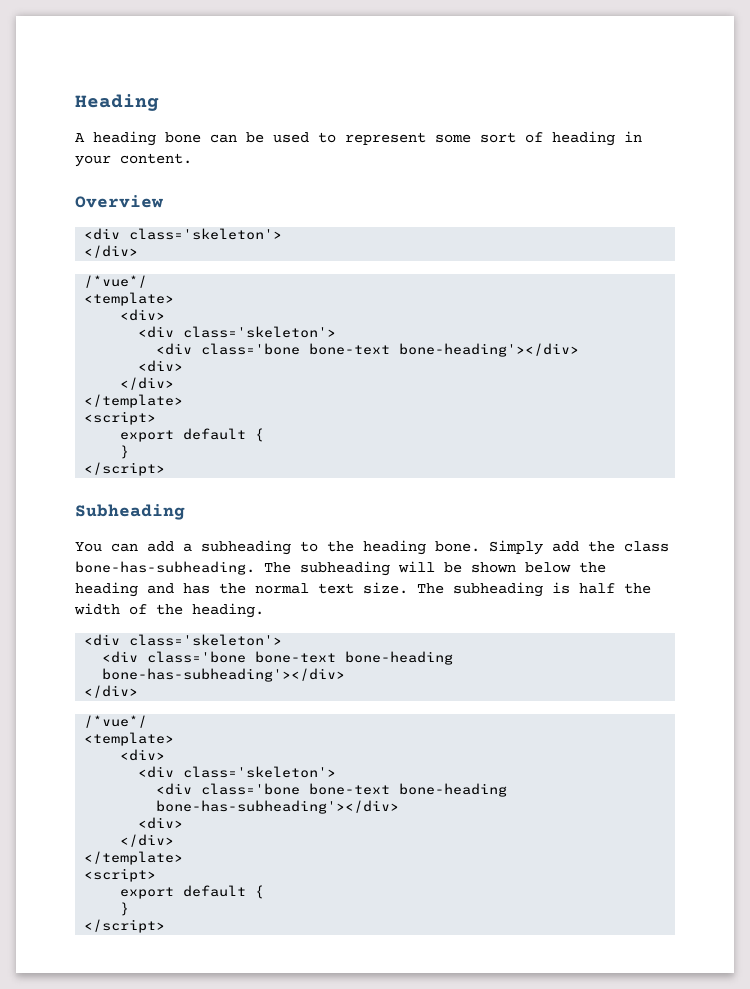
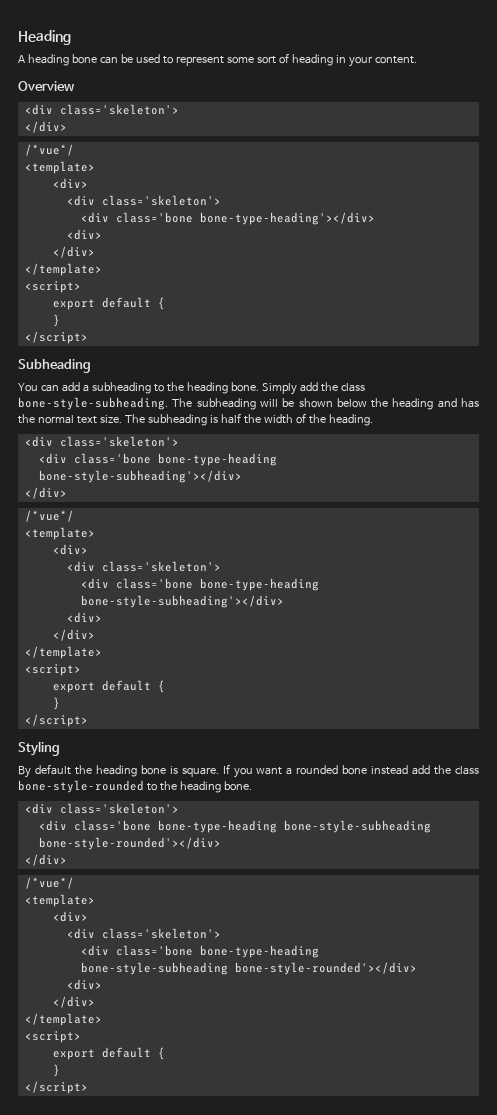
[309,343,580,357] bone-text bone-heading'></div> -> [199,212,375,225] bone-type-heading'></div>
[75,561,255,575] bone-has-subheading. -> [18,397,168,410] bone-style-subheading.
[255,651,454,665] [102,668,346,682] [84,685,139,698] [84,715,148,728] [84,732,175,746] [120,749,166,761] [138,766,337,778] [156,783,508,797] [156,800,400,814] [138,817,184,829] [120,834,175,847] [84,851,184,865] [84,868,157,882] [120,885,265,899] [120,902,130,916] [84,919,166,933] bone-text bone-heading bone-has-subheading'></div> // </div> // /*vue*/ // <template> // <div> // <div class='skeleton'> // <div class='bone bone-text bone-heading bone-has-subheading'></div> // <div> // </div> // </template> // <script> // export default { // } // </script> -> [157,453,277,466] [38,470,242,483] [24,487,67,499] [24,510,74,522] [24,527,95,540] [52,544,88,555] [66,561,221,572] [80,578,319,591] [80,595,284,608] [66,612,102,623] [52,629,95,641] [24,646,102,659] [24,664,81,676] [52,680,165,693] [52,697,60,710] [24,714,88,727] [18,741,60,756] [18,764,479,778] [18,780,252,793] [24,803,179,814] [38,820,431,833] [38,837,221,850] [24,854,67,866] [24,877,74,889] [24,894,95,907] [52,911,88,922] [66,928,221,939] [80,945,319,958] [80,962,417,975] [66,979,102,990] [52,996,95,1008] [24,1013,102,1026] [24,1031,81,1043] [52,1047,165,1060] [52,1064,60,1077] [24,1081,88,1094] bone-type-heading bone-style-subheading'></div> // </div> // /*vue*/ // <template> // <div> // <div class='skeleton'> // <div class='bone bone-type-heading bone-style-subheading'></div> // <div> // </div> // </template> // <script> // export default { // } // </script> // Styling // By default the heading bone is square. If you want a rounded bone instead add the class bone-style-rounded to the heading bone. // <div class='skeleton'> // <div class='bone bone-type-heading bone-style-subheading bone-style-rounded'></div> // </div> // /*vue*/ // <template> // <div> // <div class='skeleton'> // <div class='bone bone-type-heading bone-style-subheading bone-style-rounded'></div> // <div> // </div> // </template> // <script> // export default { // } // </script>

